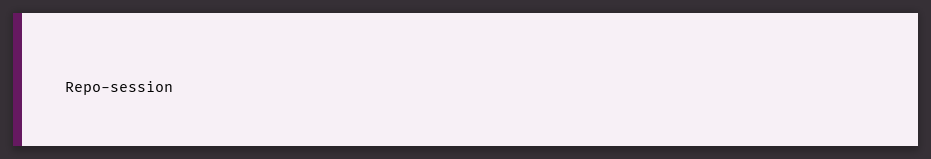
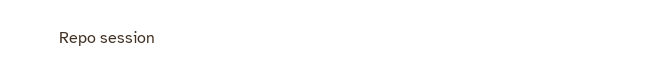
[65,81,173,95] Repo-session -> [59,31,156,46] Repo session

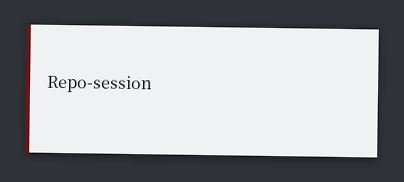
[59,31,156,46] Repo session -> [46,74,153,94] Repo-session

